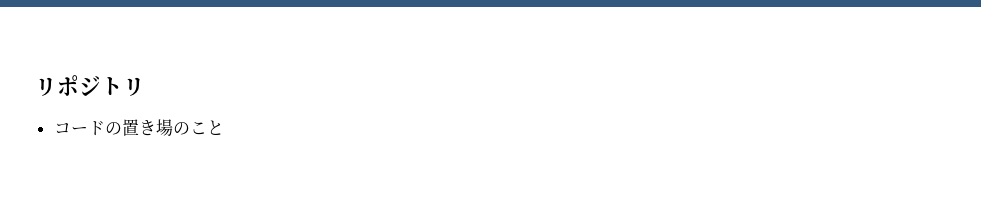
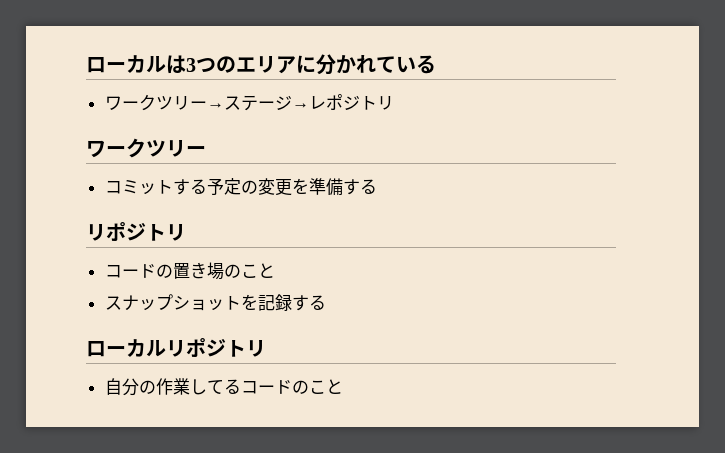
(35, 86) none -> [86,54,436,75] [104,94,394,111] [86,138,206,158] [104,178,377,196] ローカルは3つのエリアに分かれている // ワークツリー→ステージ→レポジトリ // ワークツリー // コミットする予定の変更を準備する //
(224, 127) none -> [104,294,326,311] [86,338,266,357] [104,378,343,396] // スナップショットを記録する // ローカルリポジトリ // 自分の作業してるコードのこと

